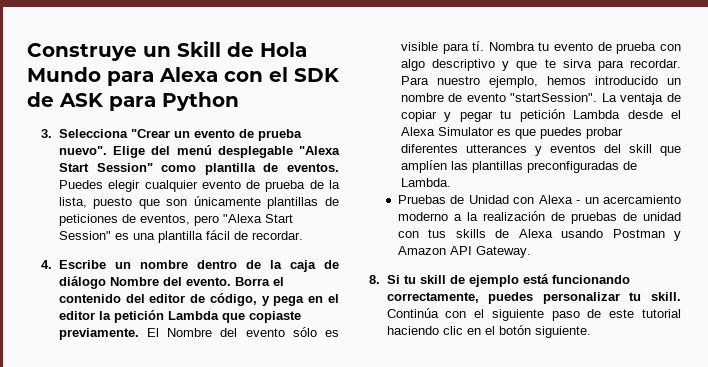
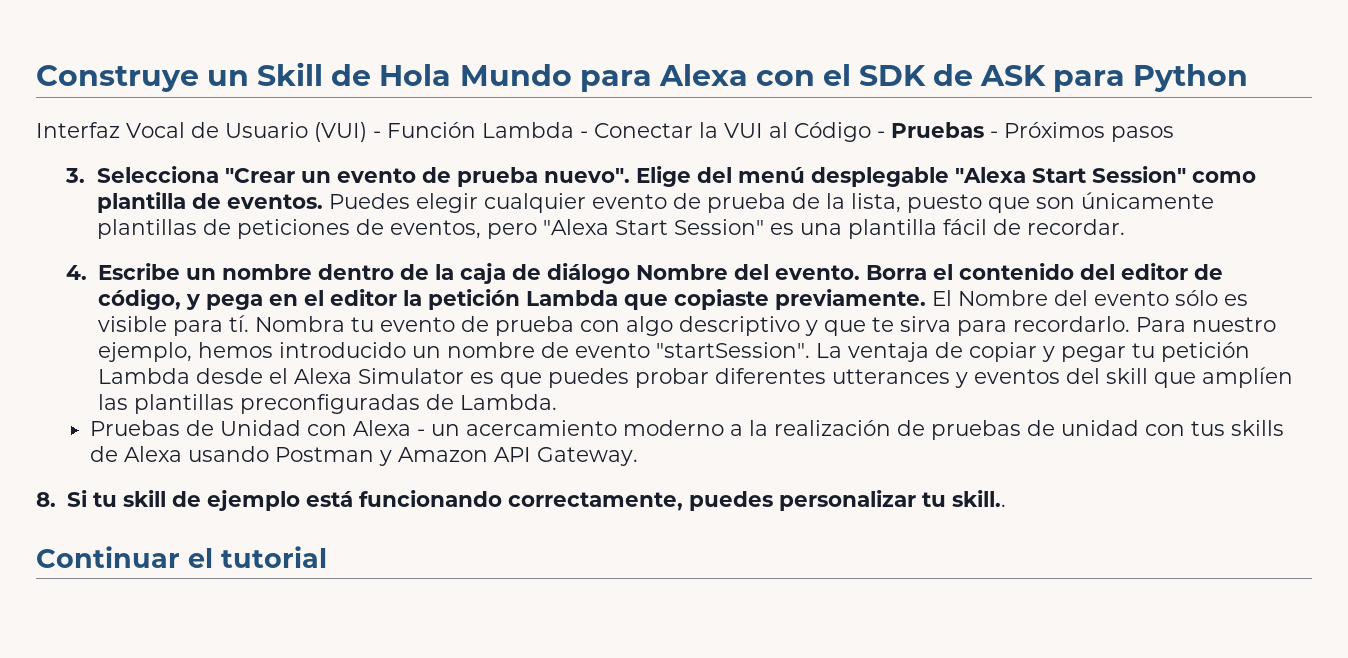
(239, 101) none -> [36,122,1174,142] // Interfaz Vocal de Usuario (VUI) - Función Lambda - Conectar la VUI al Código - Pruebas - Próximos pasos
[630,59,681,68] recordar. -> [1013,316,1131,332] recordarlo.
[651,292,681,301] [386,308,681,321] [386,325,591,338] skill. Continúa con el siguiente paso de este tutorial haciendo clic en el botón siguiente. -> [951,490,1006,507] [36,546,327,568] skill.. // Continuar el tutorial

